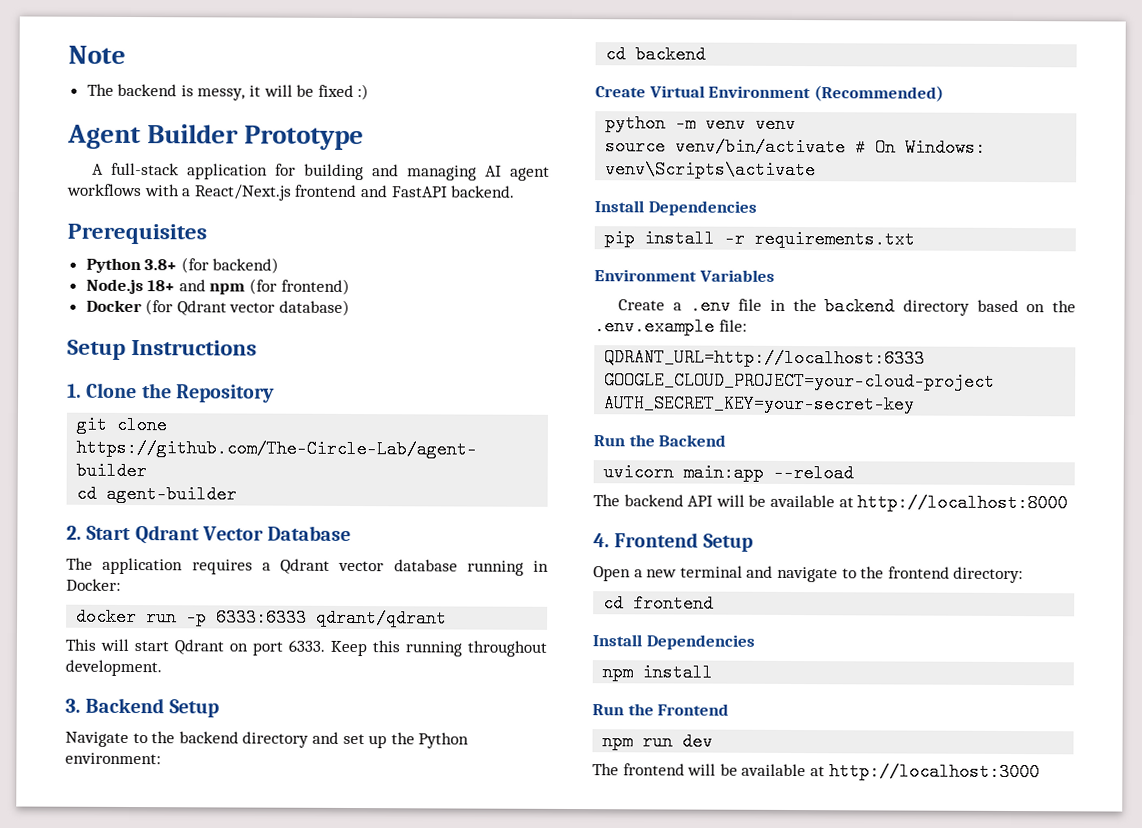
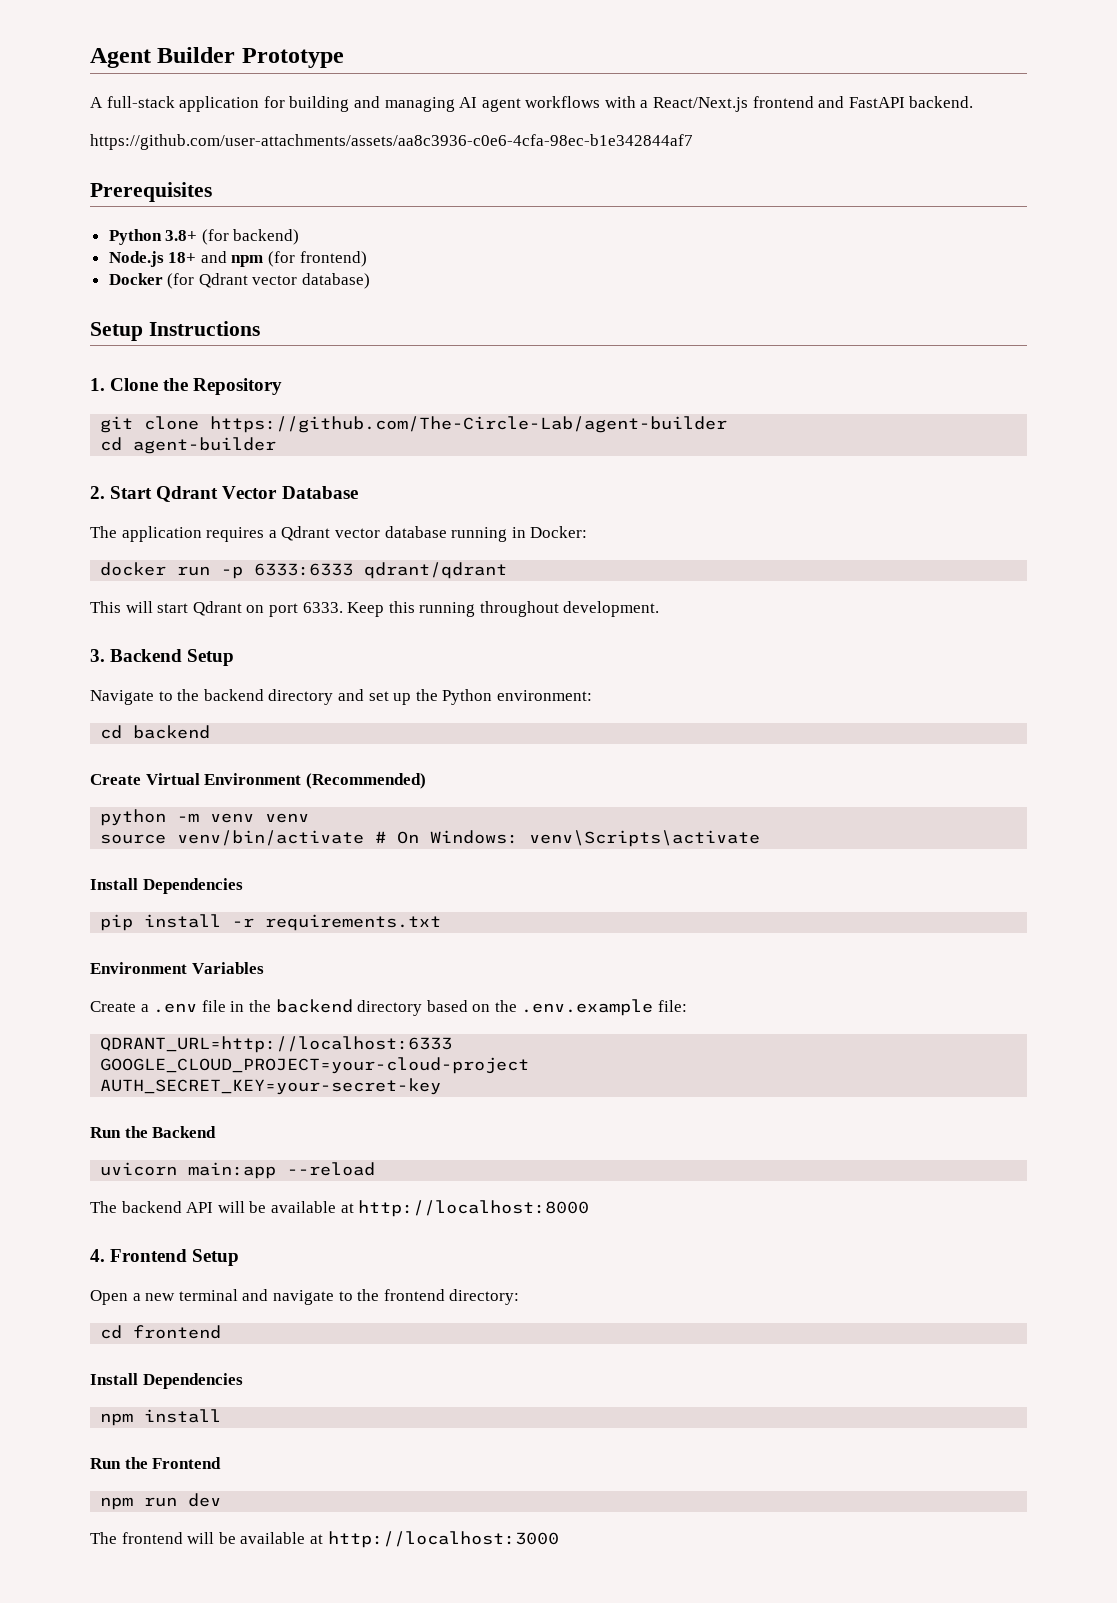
[68,45,126,64] [86,83,370,101] Note // The backend is messy, it will be fixed :) // -> (90, 58) none
(516, 191) none -> [90,134,693,150] // https://github.com/user-attachments/assets/aa8c3936-c0e6-4cfa-98ec-b1e342844af7

